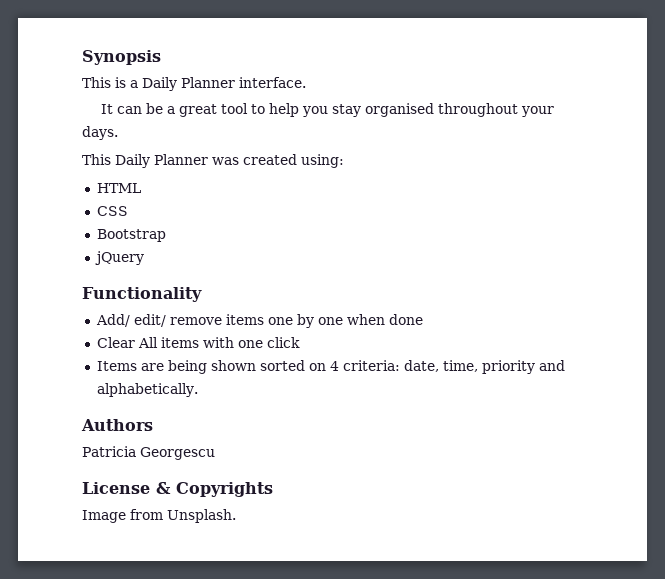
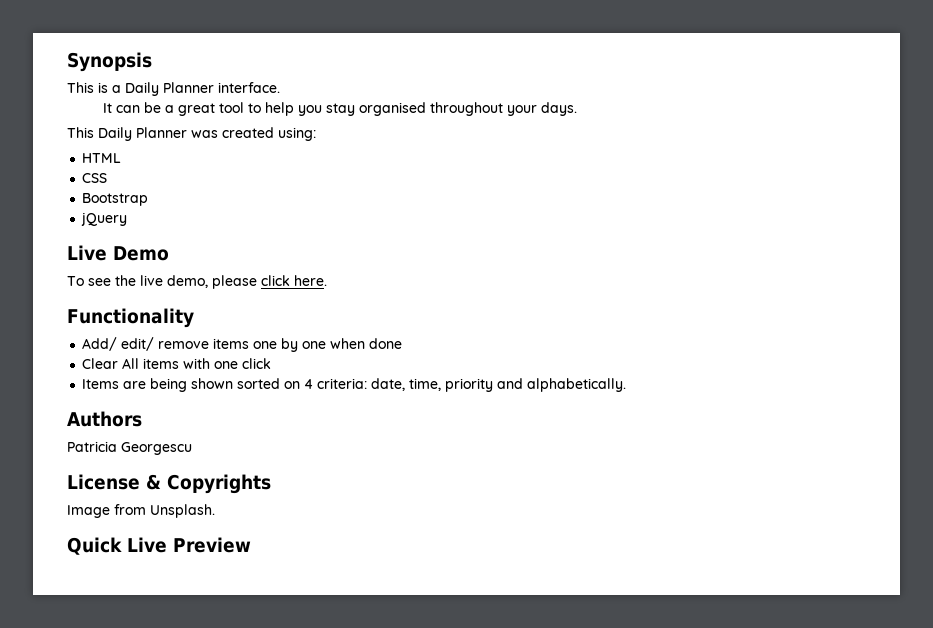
(144, 258) none -> [67,245,169,261] [67,275,327,289] // Live Demo // To see the live demo, please click here.
(236, 516) none -> [67,537,251,555] // Quick Live Preview

